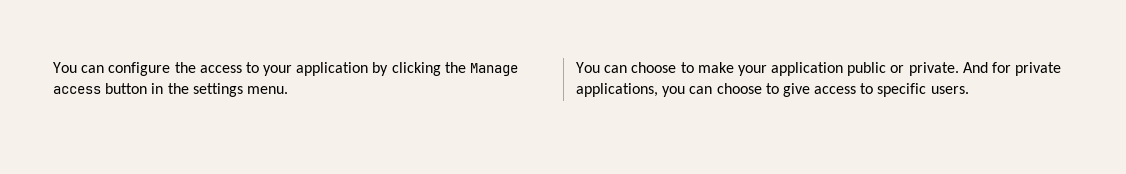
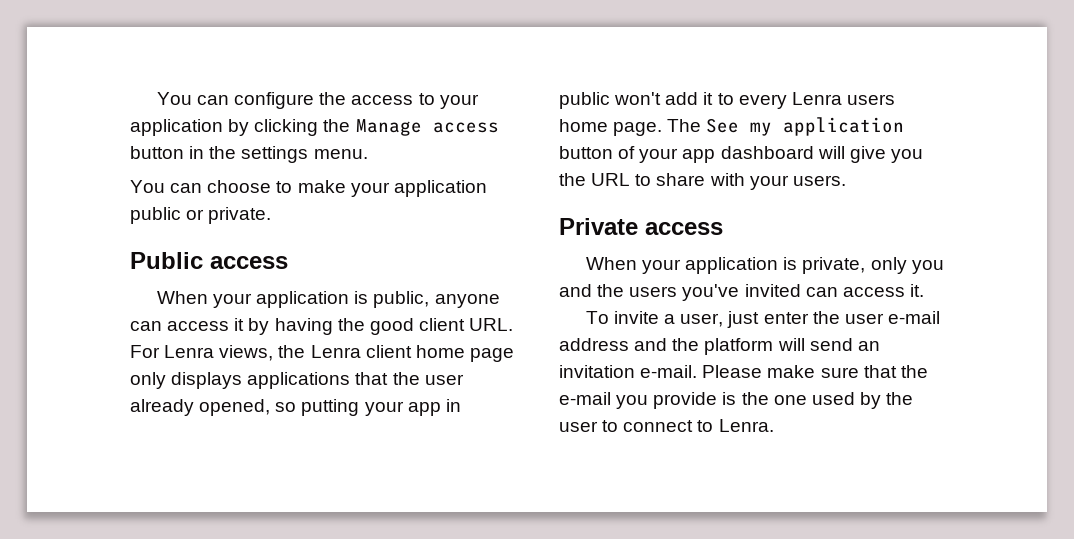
[962,62,1062,76] [576,83,969,97] And for private applications, you can choose to give access to specific users. -> [130,252,288,269] [156,291,500,308] [130,318,514,335] [130,345,514,362] [130,372,464,389] [130,399,461,416] [559,92,895,109] [559,117,905,136] [559,146,923,163] [559,173,846,190] [559,218,723,235] [585,257,944,274] [559,284,924,301] [585,311,940,328] [559,338,880,355] [559,365,928,378] [559,392,914,409] [559,419,774,432] // Public access // When your application is public, anyone can access it by having the good client URL. For Lenra views, the Lenra client home page only displays applications that the user already opened, so putting your app in public won't add it to every Lenra users home page. The See my application button of your app dashboard will give you the URL to share with your users. // Private access // When your application is private, only you and the users you've invited can access it. // To invite a user, just enter the user e-mail address and the platform will send an invitation e-mail. Please make sure that the e-mail you provide is the one used by the user to connect to Lenra.

